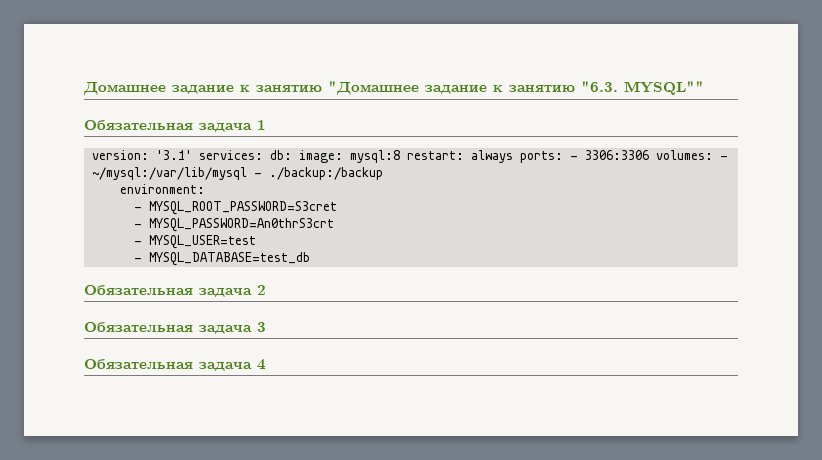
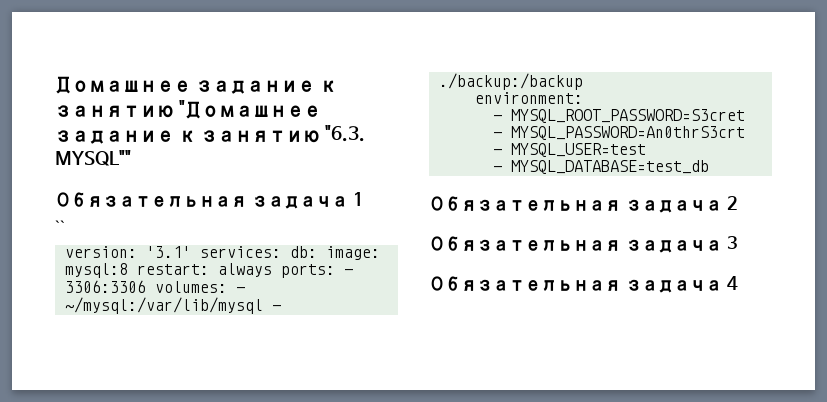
(266, 125) none -> [55,220,65,233] // ``

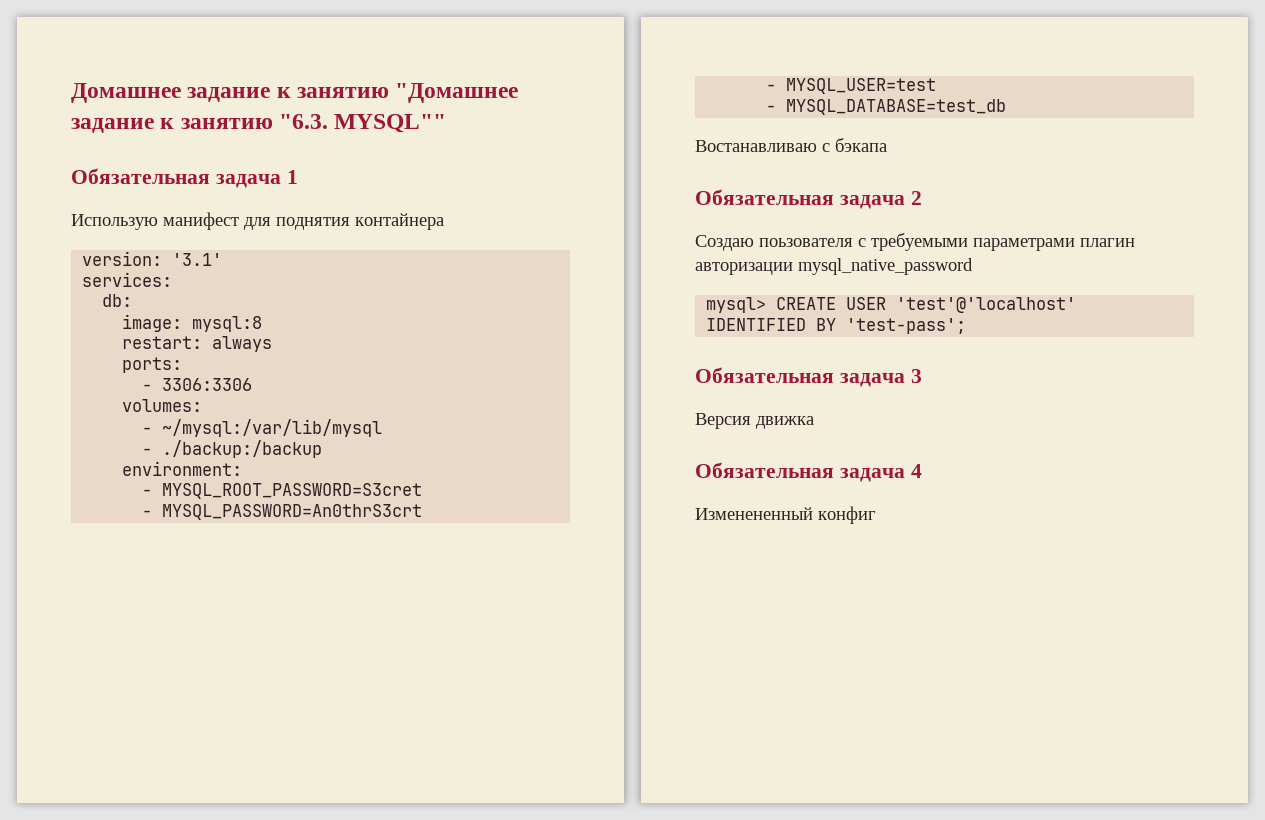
[55,220,65,233] `` -> [71,212,444,230] Использую манифест для поднятия контайнера
(191, 252) none -> (223, 259) //
(281, 252) none -> (173, 279) //
(317, 252) none -> (133, 300) //
(128, 270) none -> (263, 324) //
(272, 270) none -> (273, 344) //
(335, 271) none -> (183, 365) //
(146, 286) none -> (253, 384) //
(227, 287) none -> (203, 405) //
(263, 305) none -> (383, 428) //
(709, 167) none -> [695,138,887,152] // Востанавливаю с бэкапа
(738, 203) none -> [695,233,1135,251] [695,258,973,275] [706,297,1077,313] [706,318,967,334] // Создаю поьзователя с требуемыми параметрами плагин авторизации mysql_native_password // mysql> CREATE USER 'test'@'localhost' IDENTIFIED BY 'test-pass';
(738, 242) none -> [695,413,814,429] // Версия движка
(738, 283) none -> [695,506,876,524] // Изменененный конфиг

